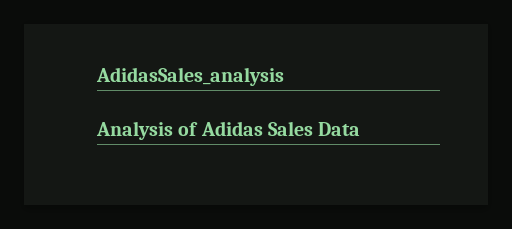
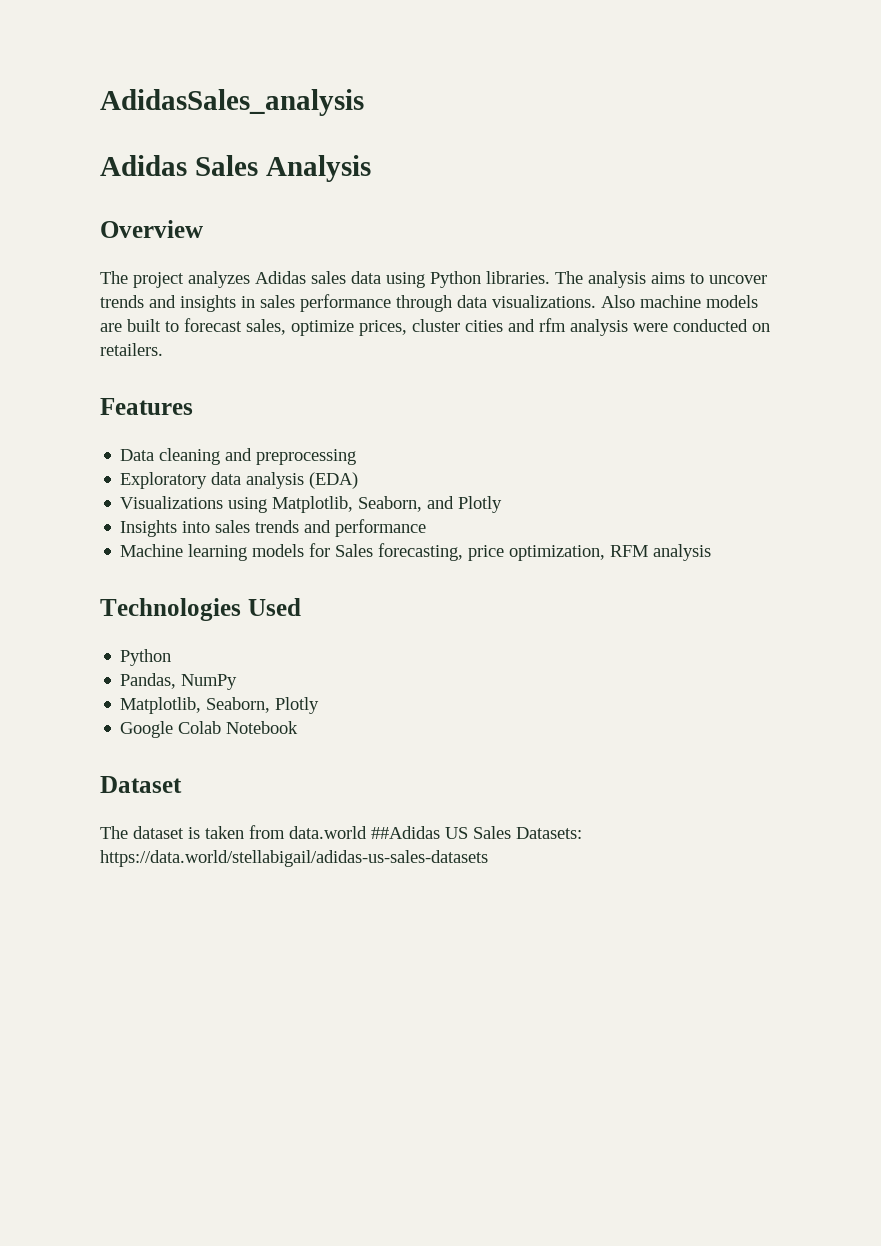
[96,121,361,140] Analysis of Adidas Sales Data -> [100,155,371,182] [100,220,203,238] [100,271,767,288] [100,294,758,312] [100,318,770,336] [100,343,163,356] [100,398,193,415] [120,448,357,465] [120,472,359,489] [120,496,503,513] [120,519,427,537] [120,543,712,561] [100,598,301,621] [120,649,172,666] [120,673,238,690] [120,697,320,714] [120,721,299,738] [100,776,182,793] [100,825,582,839] [100,850,488,867] Adidas Sales Analysis // Overview // The project analyzes Adidas sales data using Python libraries. The analysis aims to uncover trends and insights in sales performance through data visualizations. Also machine models are built to forecast sales, optimize prices, cluster cities and rfm analysis were conducted on retailers. // Features // Data cleaning and preprocessing // Exploratory data analysis (EDA) // Visualizations using Matplotlib, Seaborn, and Plotly // Insights into sales trends and performance // Machine learning models for Sales forecasting, price optimization, RFM analysis // Technologies Used // Python // Pandas, NumPy // Matplotlib, Seaborn, Plotly // Google Colab Notebook // Dataset // The dataset is taken from data.world ##Adidas US Sales Datasets: https://data.world/stellabigail/adidas-us-sales-datasets

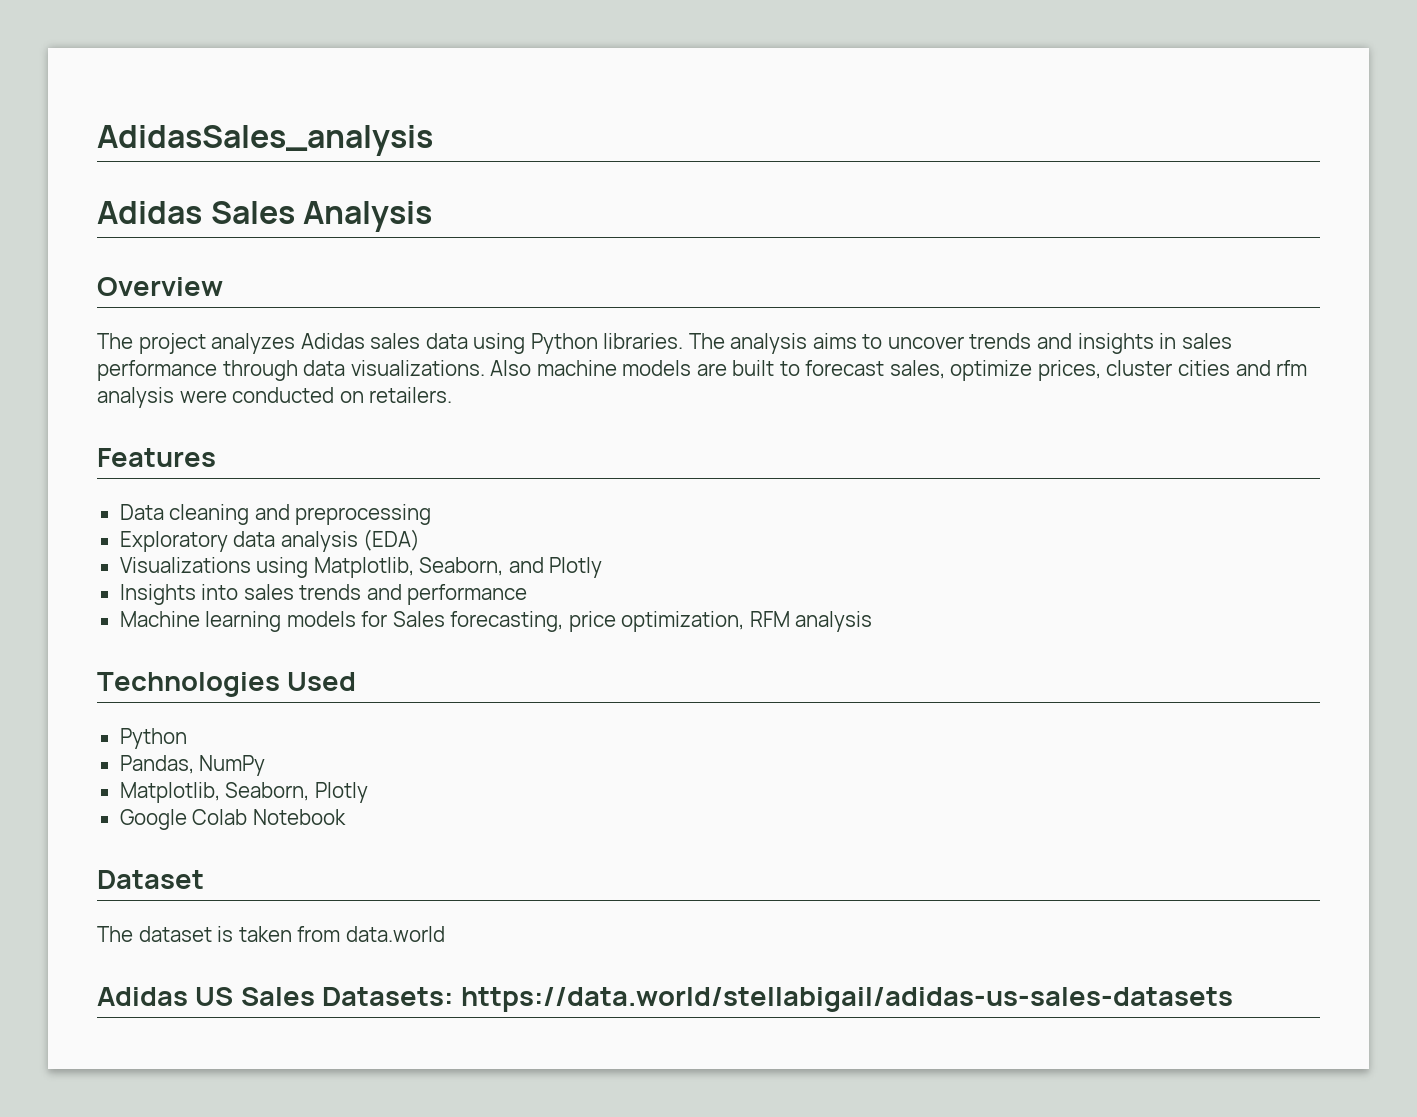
[371,826,440,839] ##Adidas -> [97,987,188,1006] // Adidas

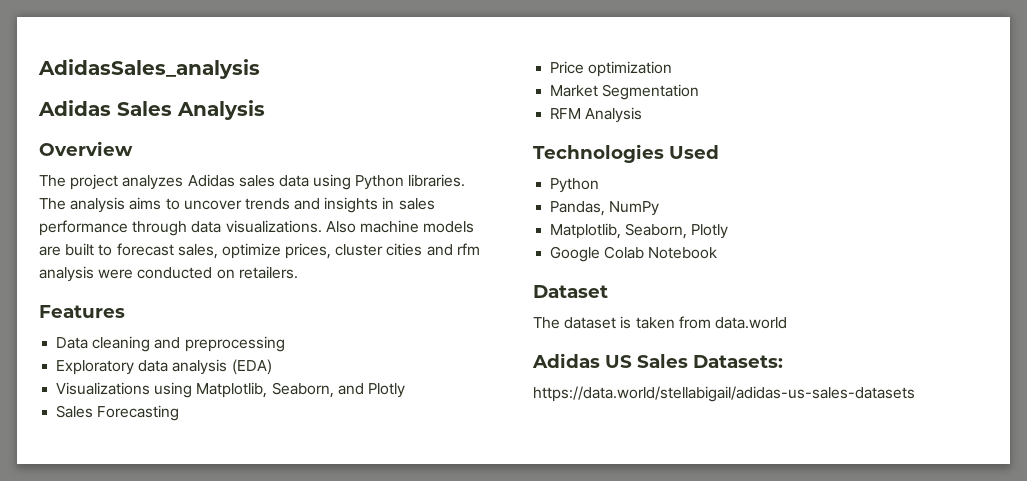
[119,584,528,605] [119,611,873,632] Insights into sales trends and performance // Machine learning models for Sales forecasting, price optimization, RFM analysis -> [56,405,180,421] [550,61,673,77] [550,84,700,100] [550,107,643,123] Sales Forecasting // Price optimization // Market Segmentation // RFM Analysis
(454, 996) none -> (783, 361) //

